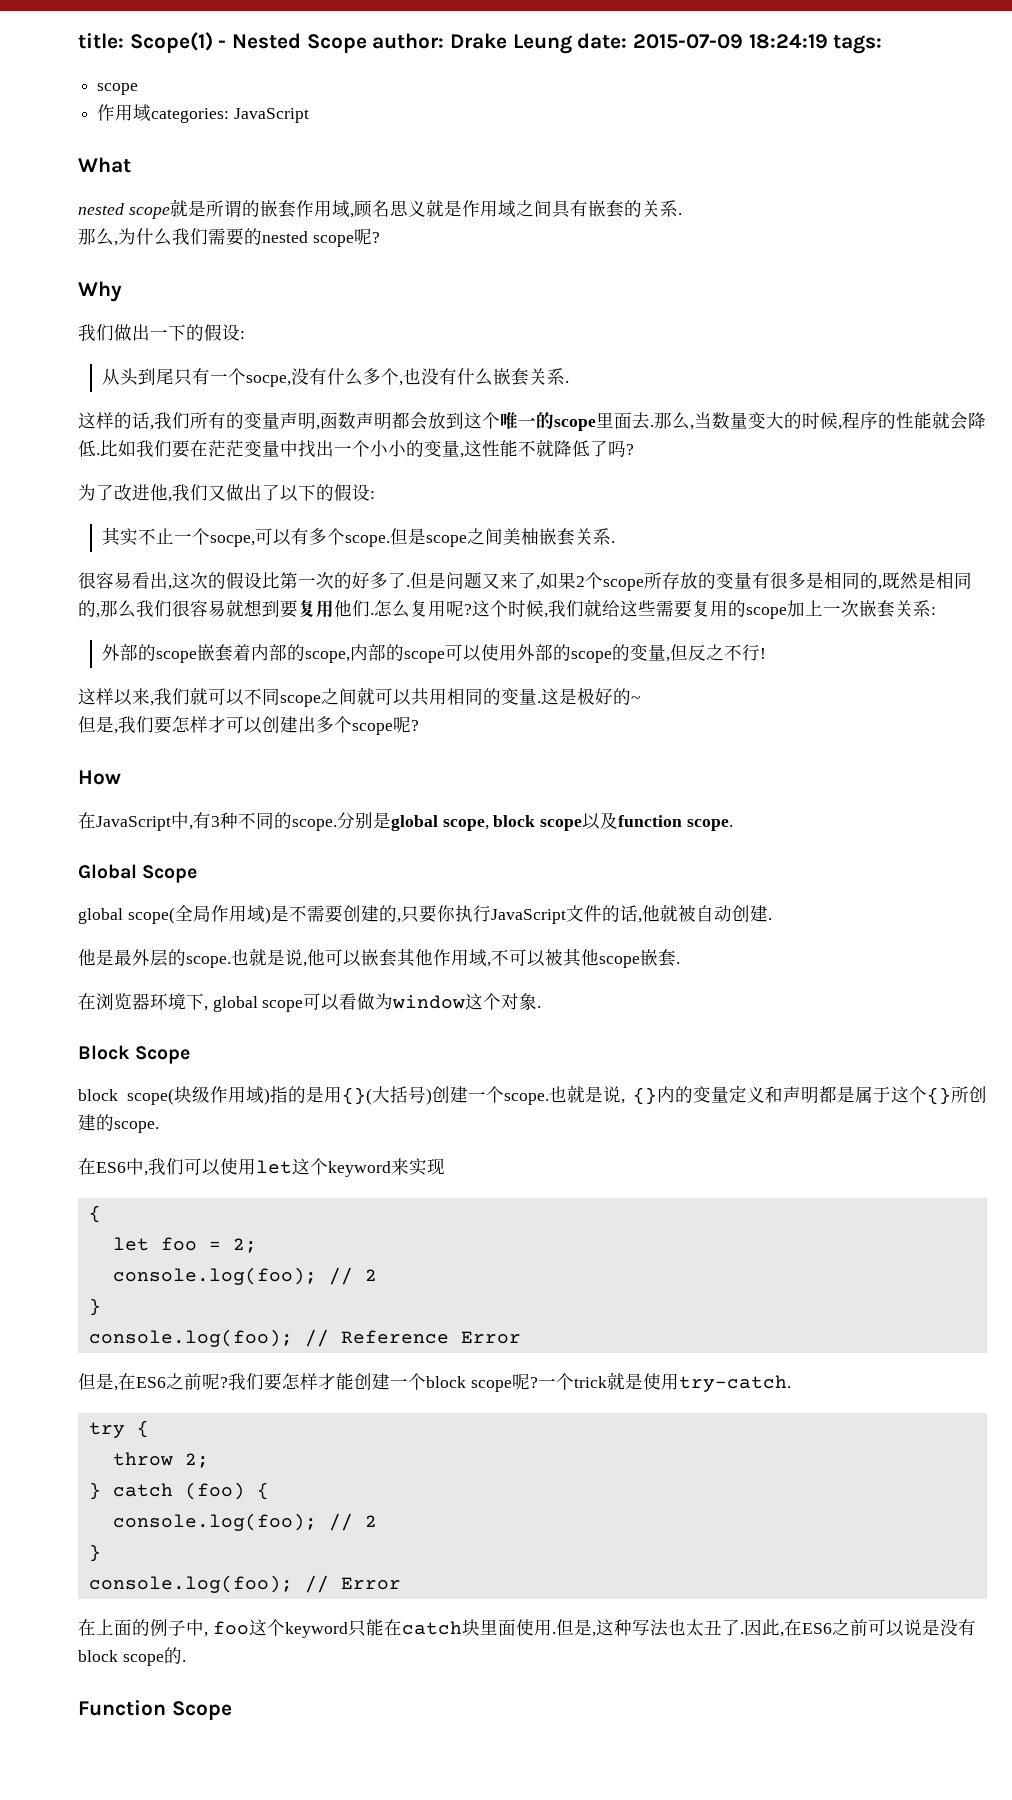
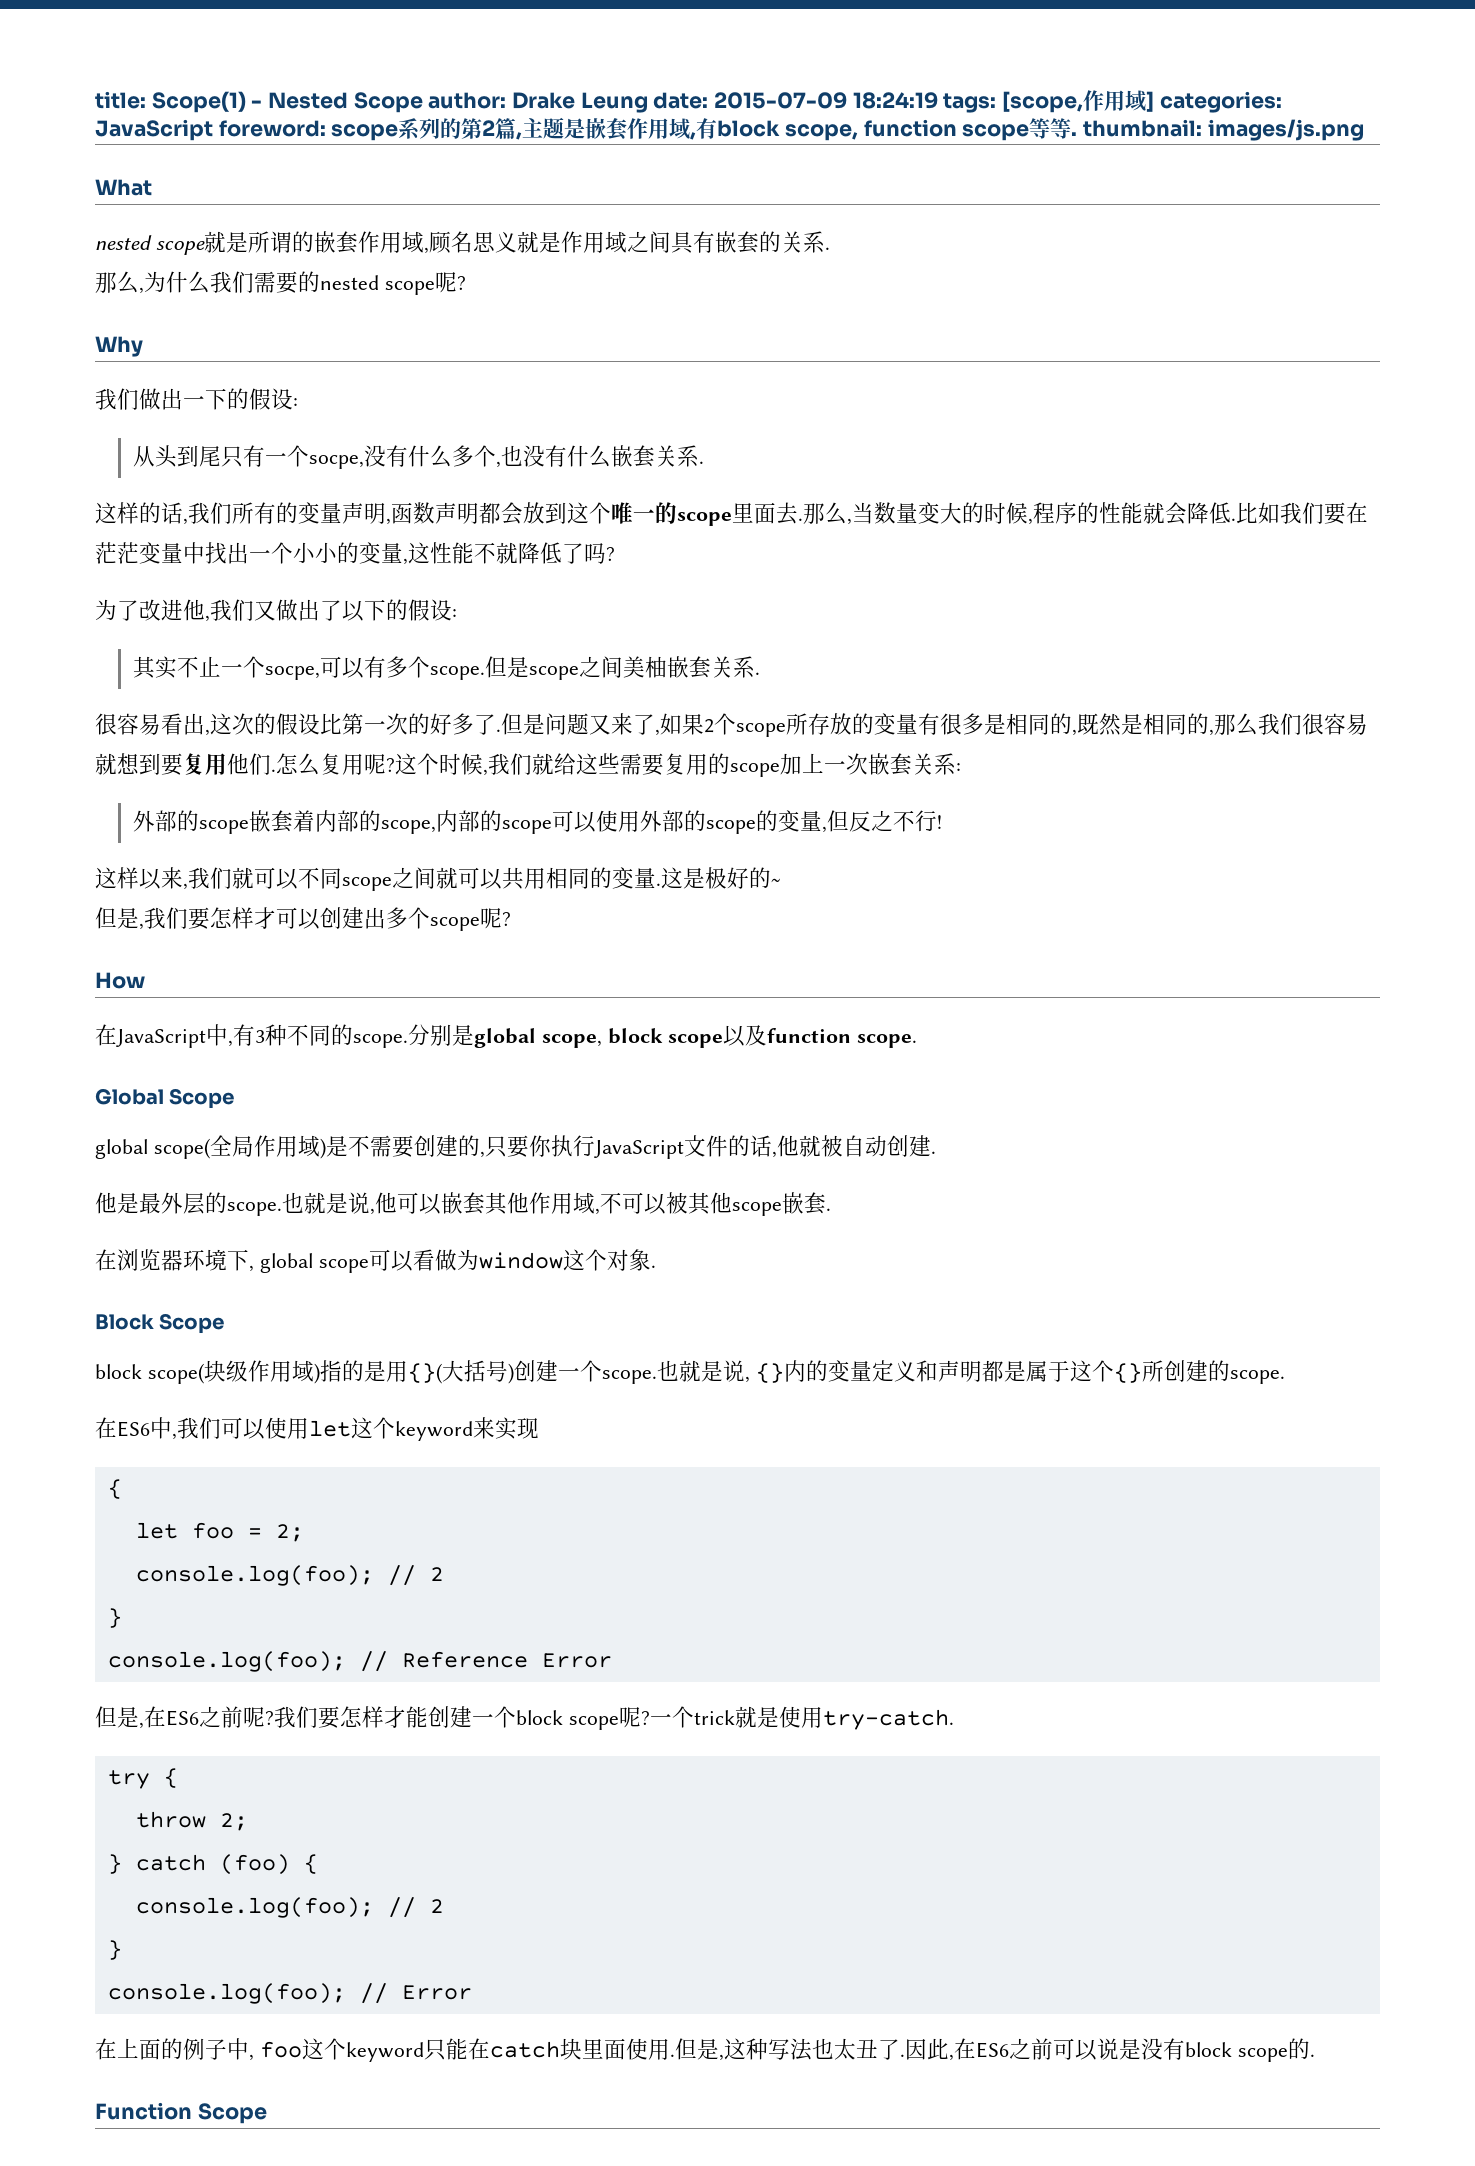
[97,83,139,95] [97,104,152,122] // scope // 作用域 -> [1002,90,1155,113] [scope,作用域]
(309, 115) none -> [218,117,1364,141] foreword: scope系列的第2篇,主题是嵌套作用域,有block scope, function scope等等. thumbnail: images/js.png

